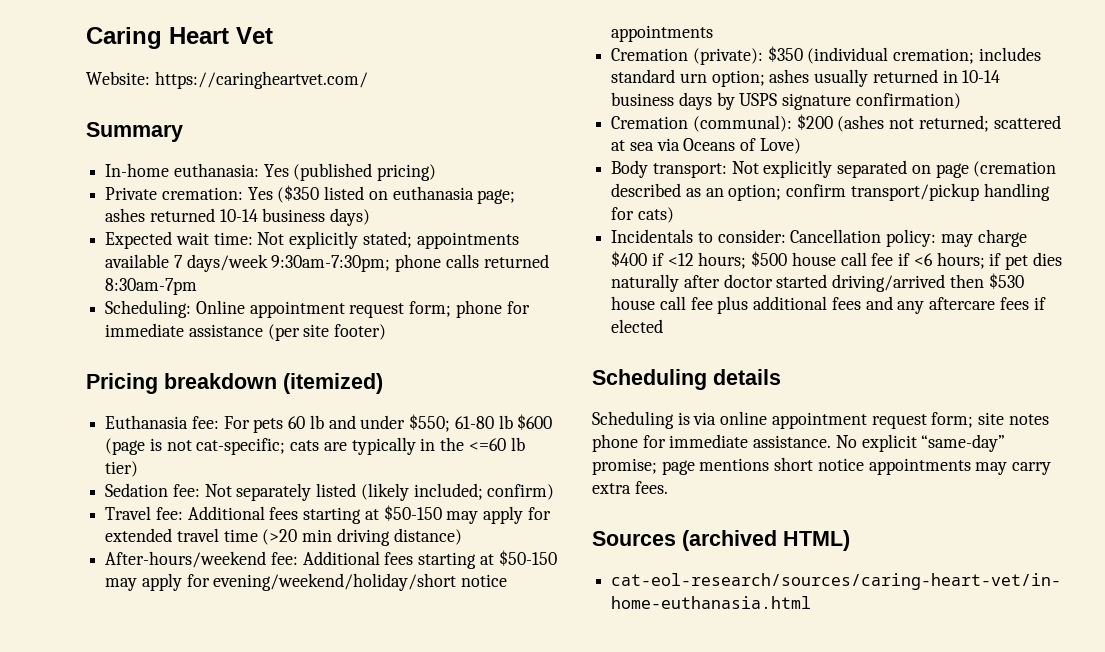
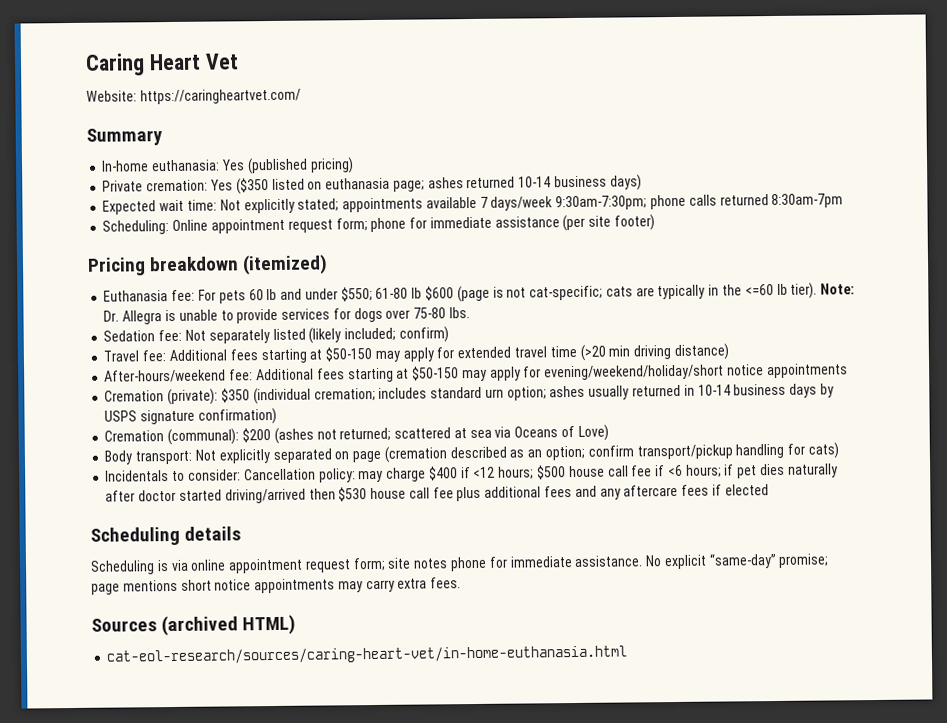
[105,461,139,477] tier) -> [790,282,856,299] [103,307,470,325] tier). Note: Dr. Allegra is unable to provide services for dogs over 75-80 lbs.

